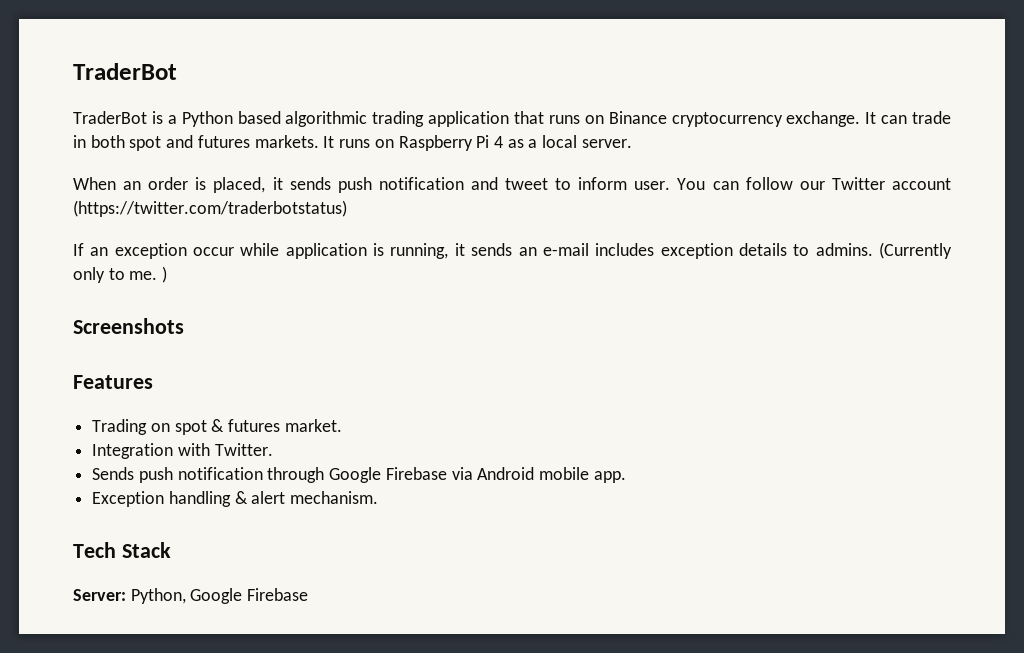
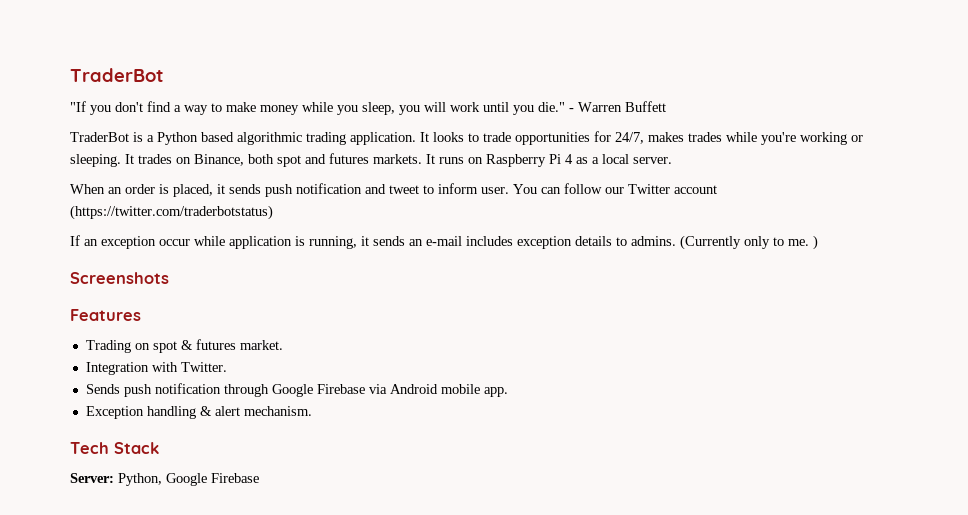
[73,63,177,80] TraderBot -> [70,68,164,82] [70,101,666,115] TraderBot // "If you don't find a way to make money while you sleep, you will work until you die." - Warren Buffett
[428,111,951,127] [73,135,86,148] application that runs on Binance cryptocurrency exchange. It can trade in -> [350,131,863,145] [70,154,244,167] application. It looks to trade opportunities for 24/7, makes trades while you're working or sleeping. It trades on Binance,

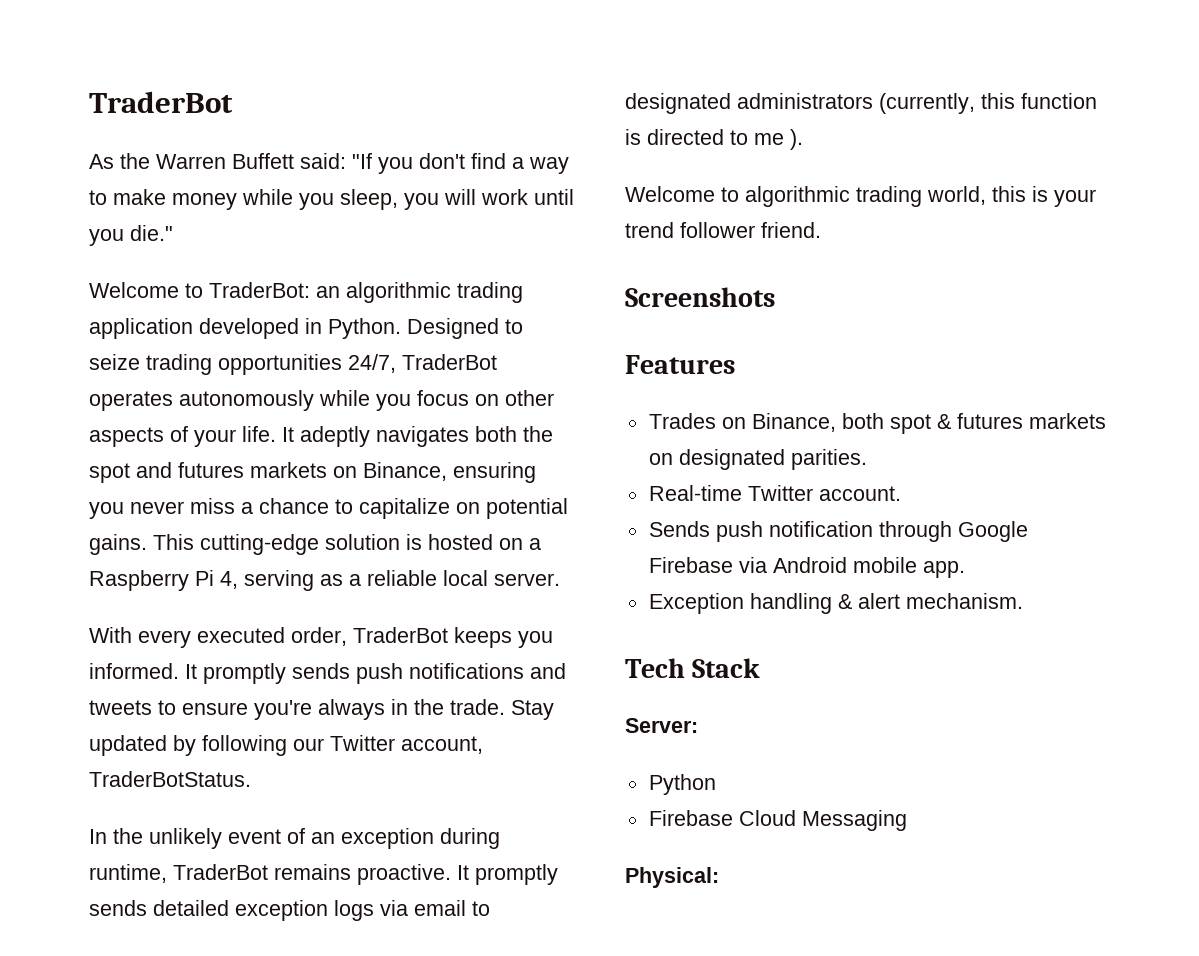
(164, 75) none -> [89,153,346,169] As the Warren Buffett said:
[569,101,666,112] [70,131,863,145] [70,153,573,167] - Warren Buffett // TraderBot is a Python based algorithmic trading application. It looks to trade opportunities for 24/7, makes trades while you're working or sleeping. It trades on Binance, both spot and futures markets. It runs on Raspberry Pi 4 -> [89,282,523,303] [89,318,523,339] [89,354,497,375] [89,390,554,411] [89,426,553,447] [89,462,536,483] [89,498,568,519] [89,534,541,555] [89,570,314,591] // Welcome to TraderBot: an algorithmic trading application developed in Python. Designed to seize trading opportunities 24/7, TraderBot operates autonomously while you focus on other aspects of your life. It adeptly navigates both the spot and futures markets on Binance, ensuring you never miss a chance to capitalize on potential gains. This cutting-edge solution is hosted on a Raspberry Pi 4, serving
(599, 160) none -> [367,570,437,586] reliable
[70,183,717,197] [70,205,273,220] [70,235,818,250] [70,272,169,284] [70,309,141,321] [85,339,283,353] [85,362,227,375] When an order is placed, it sends push notification and tweet to inform user. You can follow our Twitter account (https://twitter.com/traderbotstatus) // If an exception occur while application is running, it sends an e-mail includes exception details to admins. (Currently only to me. ) // Screenshots // Features // Trading on spot & futures market. // Integration with Twitter. -> [89,627,553,648] [89,663,566,684] [89,699,554,720] [89,735,483,756] [89,771,251,787] [89,828,500,849] [89,864,558,885] [89,900,490,921] [625,93,1097,114] [625,129,803,150] [625,186,1096,207] [625,222,821,238] [625,287,775,307] [625,355,735,374] [648,413,1106,434] [648,449,867,470] [648,485,901,501] With every executed order, TraderBot keeps you informed. It promptly sends push notifications and tweets to ensure you're always in the trade. Stay updated by following our Twitter account, TraderBotStatus. // In the unlikely event of an exception during runtime, TraderBot remains proactive. It promptly sends detailed exception logs via email to designated administrators (currently, this function is directed to me ). // Welcome to algorithmic trading world, this is your trend follower friend. // Screenshots // Features // Trades on Binance, both spot & futures markets on designated parities. // Real-time Twitter account.
[118,473,259,486] Python, Google Firebase -> [648,774,716,795] [648,810,907,831] [625,867,719,888] // Python // Firebase Cloud Messaging // Physical:

